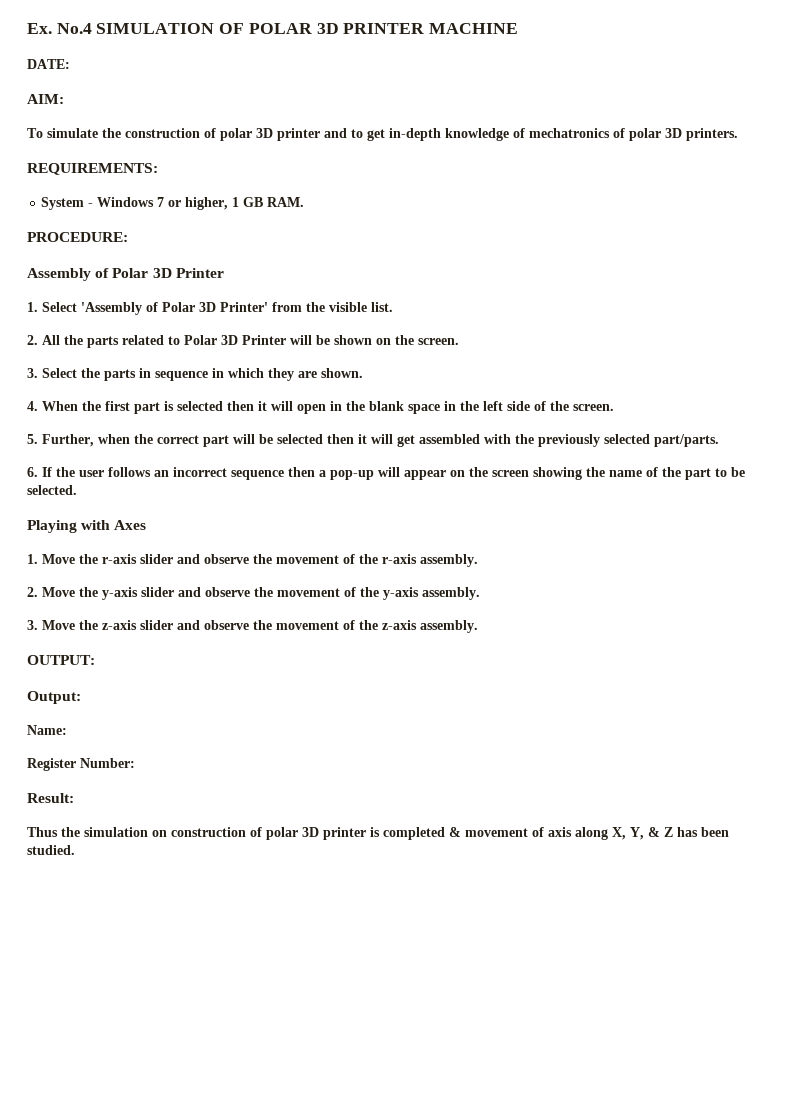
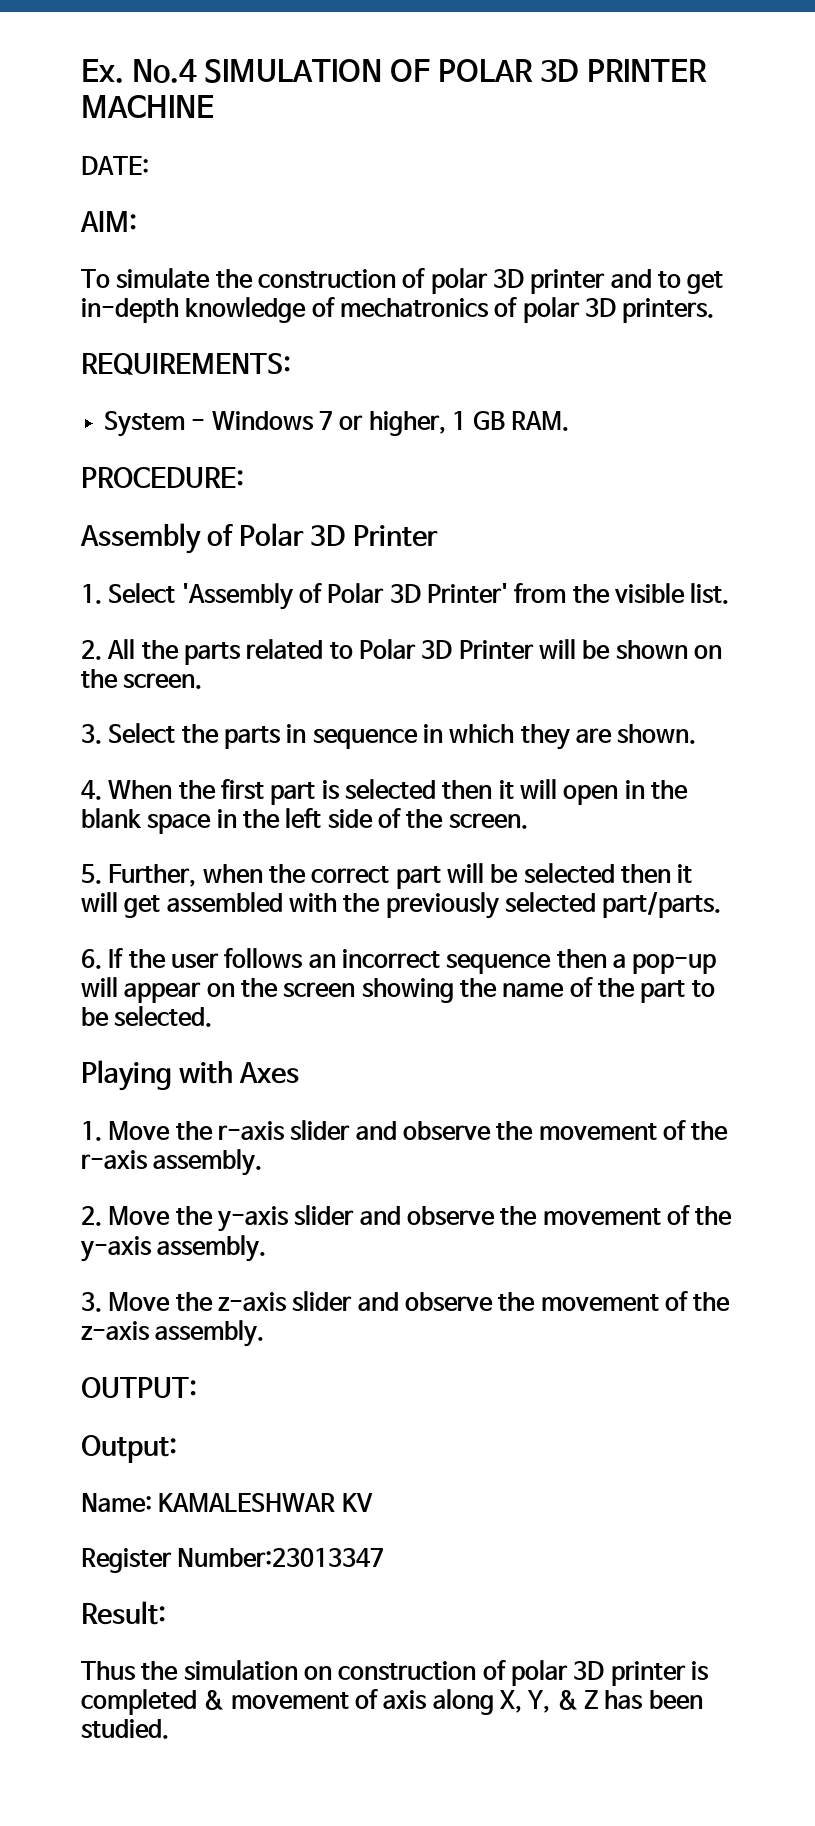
(67, 730) none -> [158,1493,373,1512] KAMALESHWAR KV
[80,758,135,768] Number: -> [177,1548,385,1567] Number:23013347

